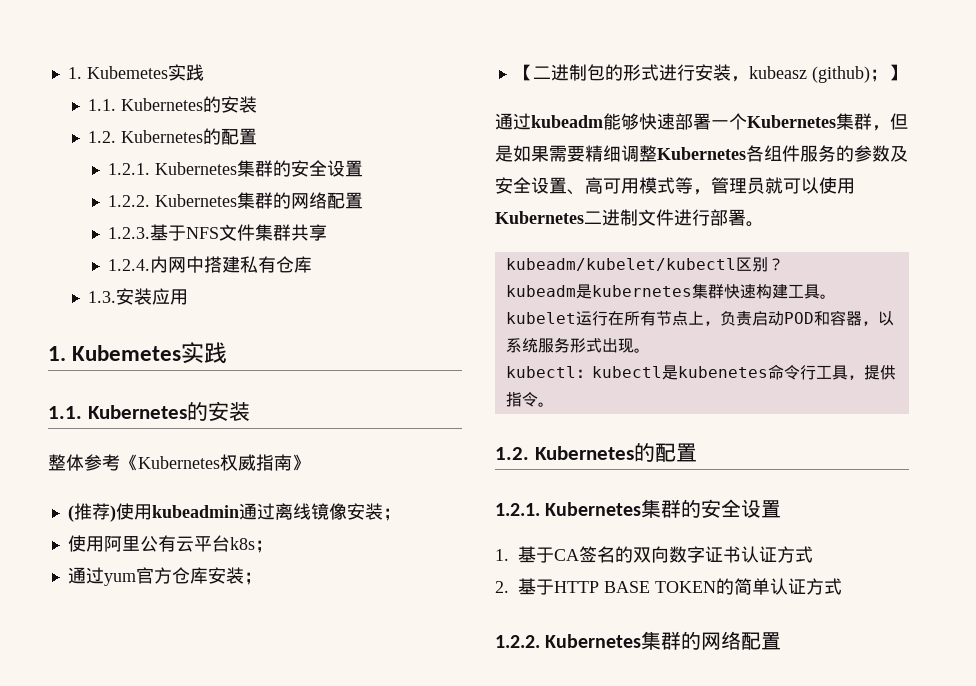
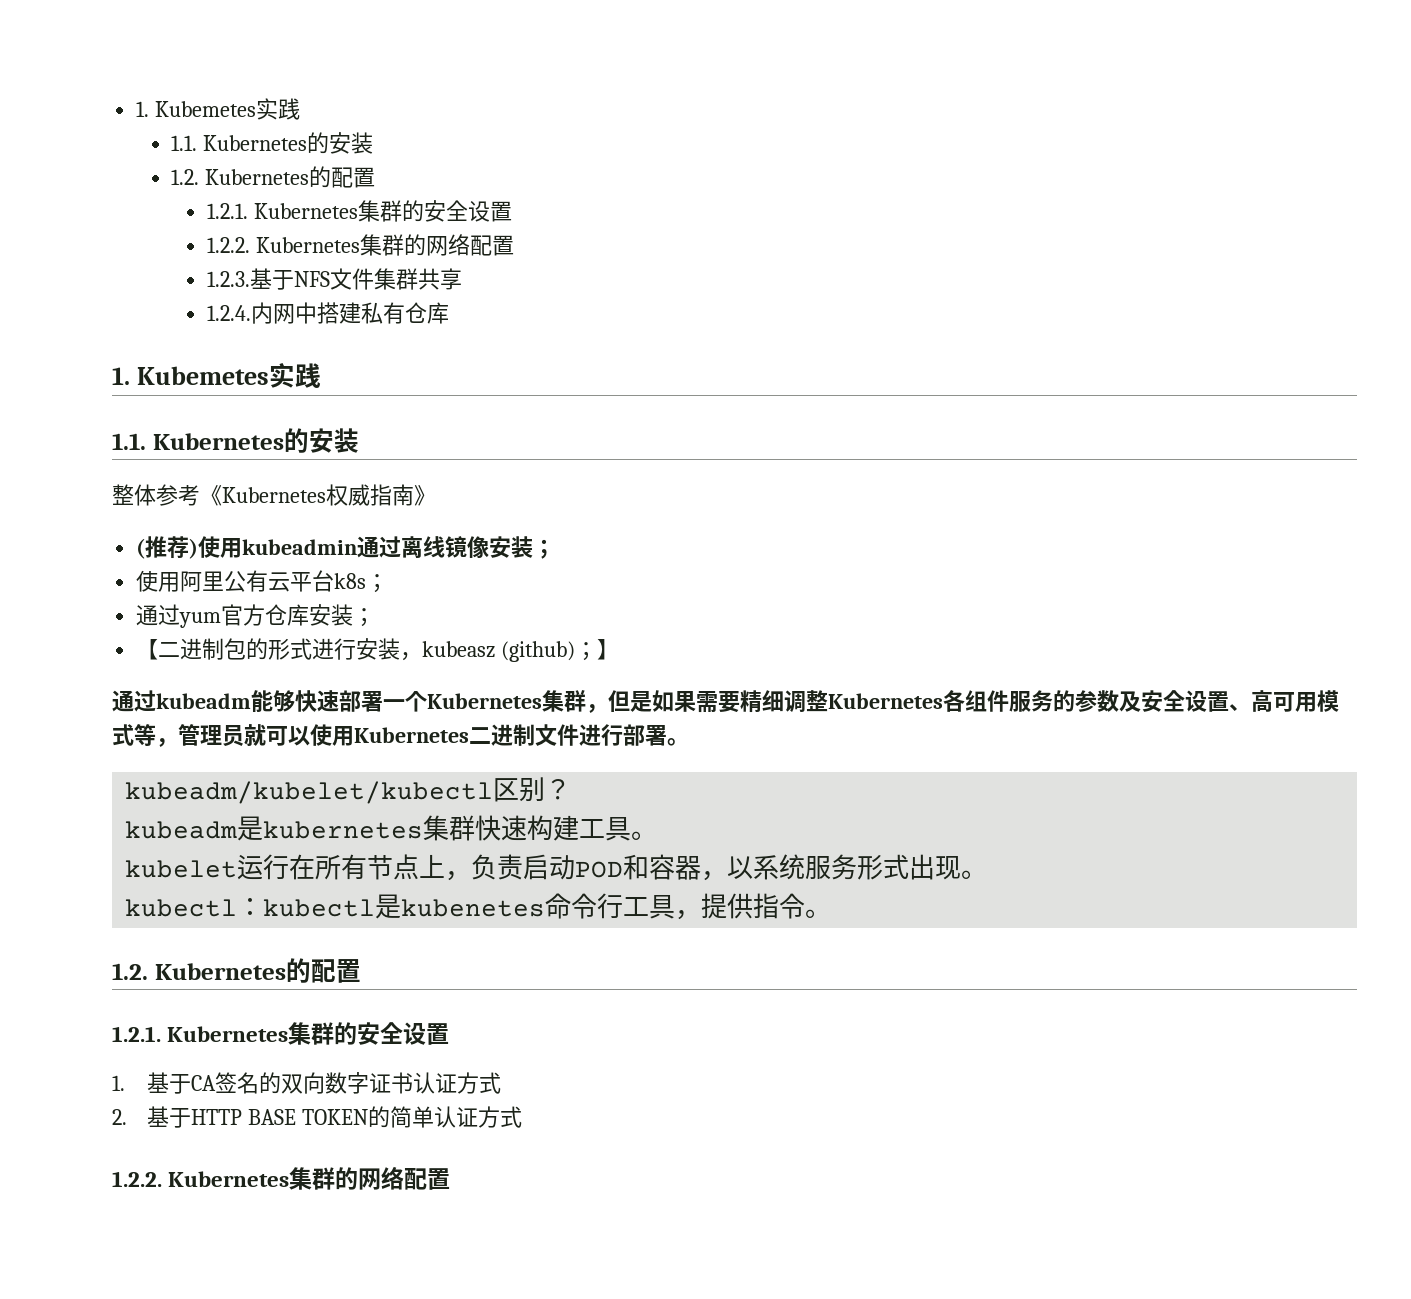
[88,288,189,305] // 1.3.安装应用 -> (449, 313) none

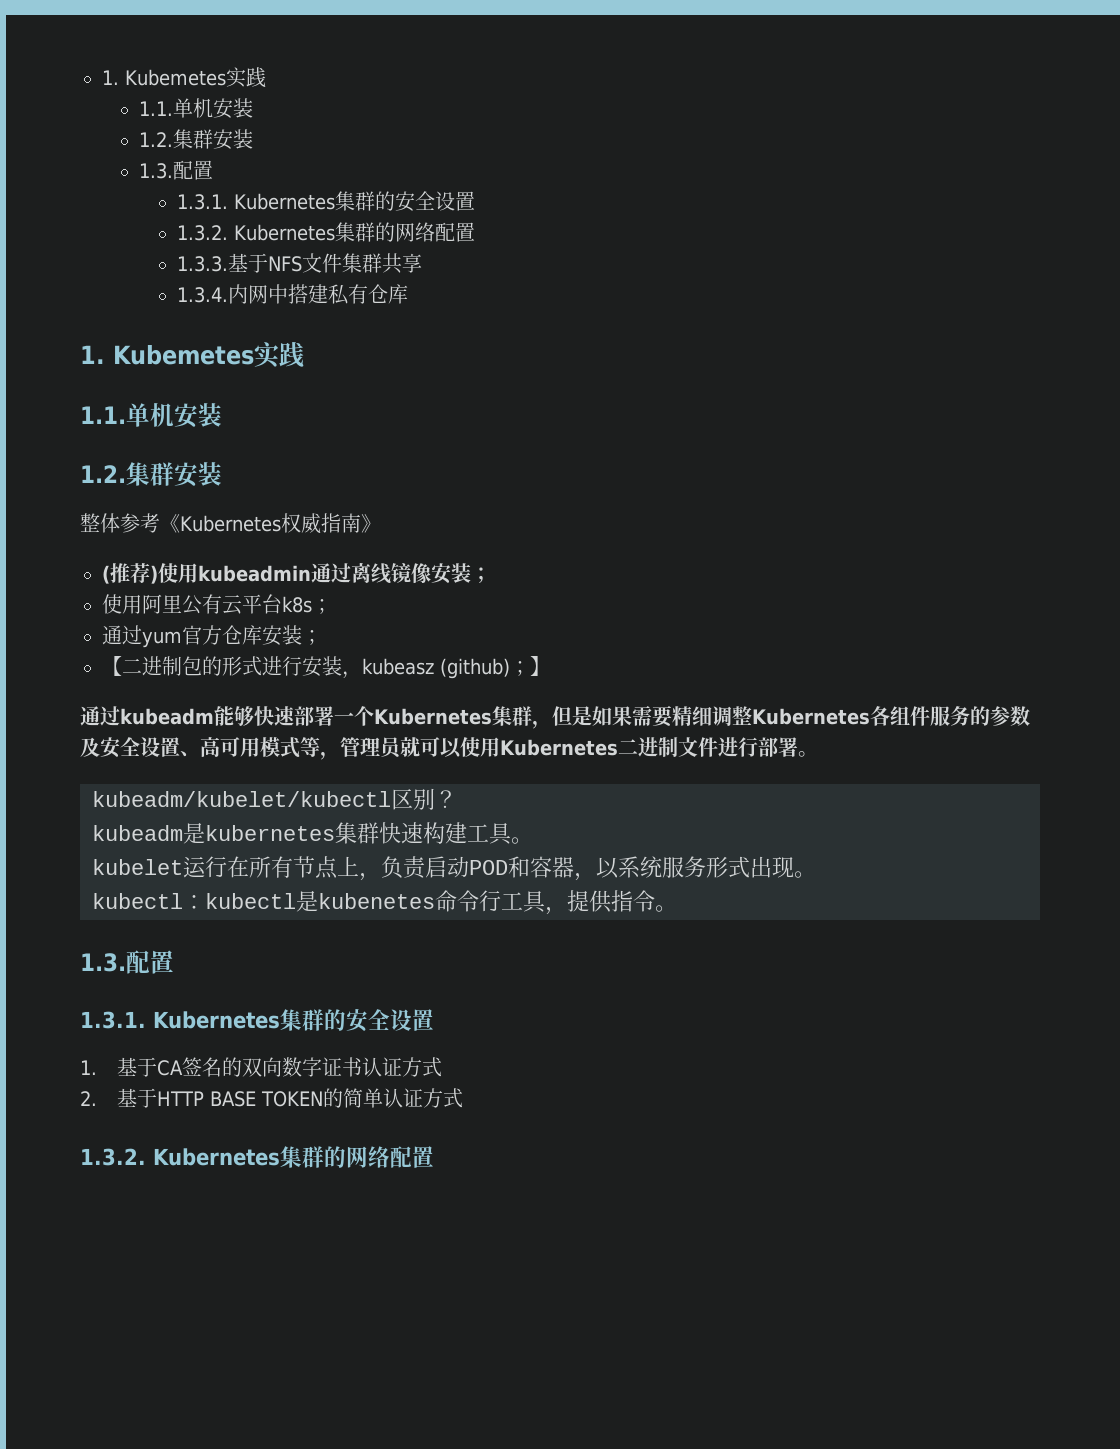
[136,98,301,120] [171,132,374,154] [171,166,376,188] [206,200,512,222] [206,237,250,253] 1. Kubemetes实践 // 1.1. Kubernetes的安装 // 1.2. Kubernetes的配置 // 1.2.1. Kubernetes集群的安全设置 // 1.2.2. -> [102,67,266,88] [139,98,254,119] [139,129,254,150] [139,160,214,180] [176,191,475,212] [176,225,228,241] 1. Kubemetes实践 // 1.1.单机安装 // 1.2.集群安装 // 1.3.配置 // 1.3.1. Kubernetes集群的安全设置 // 1.3.2.
[206,271,250,287] 1.2.3. -> [176,256,228,272] 1.3.3.
[206,305,251,321] 1.2.4. -> [176,287,228,303] 1.3.4.
[152,428,309,453] Kubernetes的 -> [126,403,222,428] [80,462,174,486] 单机安装 // 1.2.集群
[112,958,361,983] [112,1026,161,1042] 1.2. Kubernetes的配置 // 1.2.1. -> [80,950,174,974] [80,1011,146,1029] 1.3.配置 // 1.3.1.
[112,1171,162,1187] 1.2.2. -> [80,1148,146,1166] 1.3.2.

